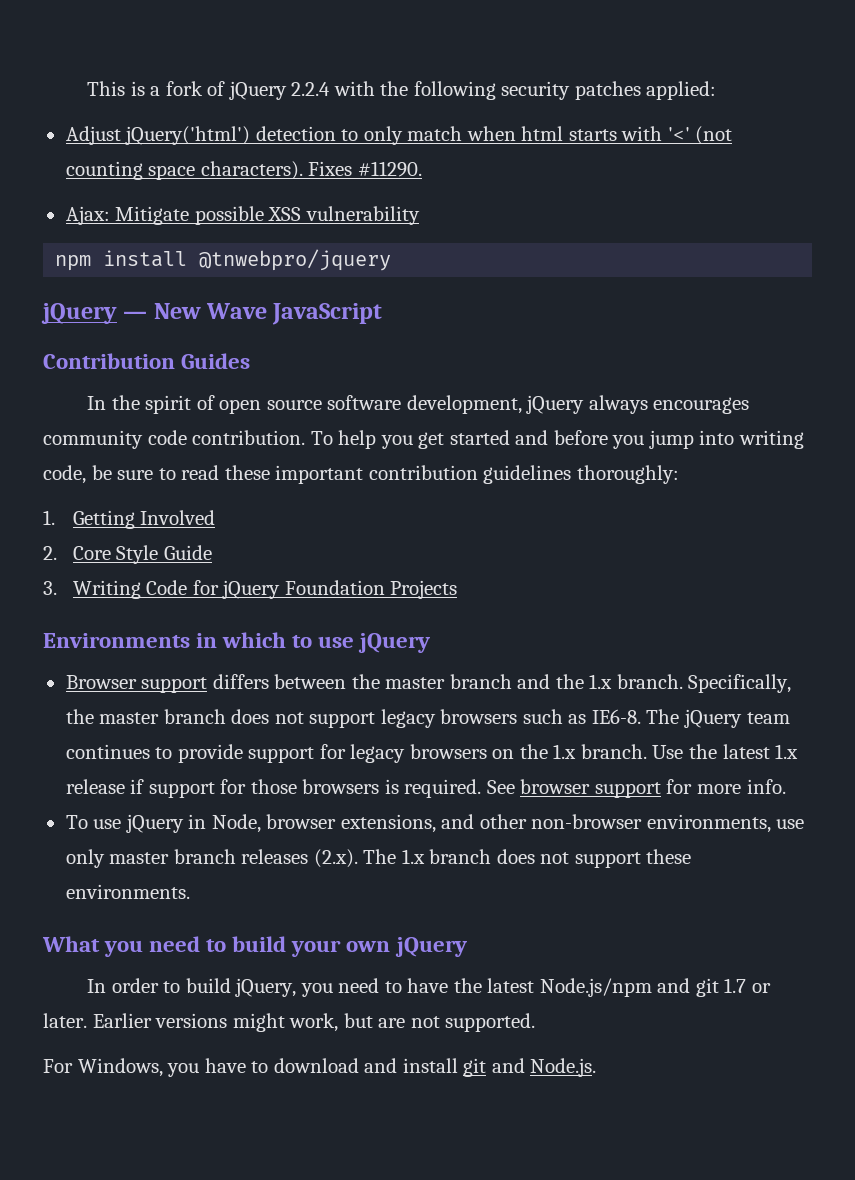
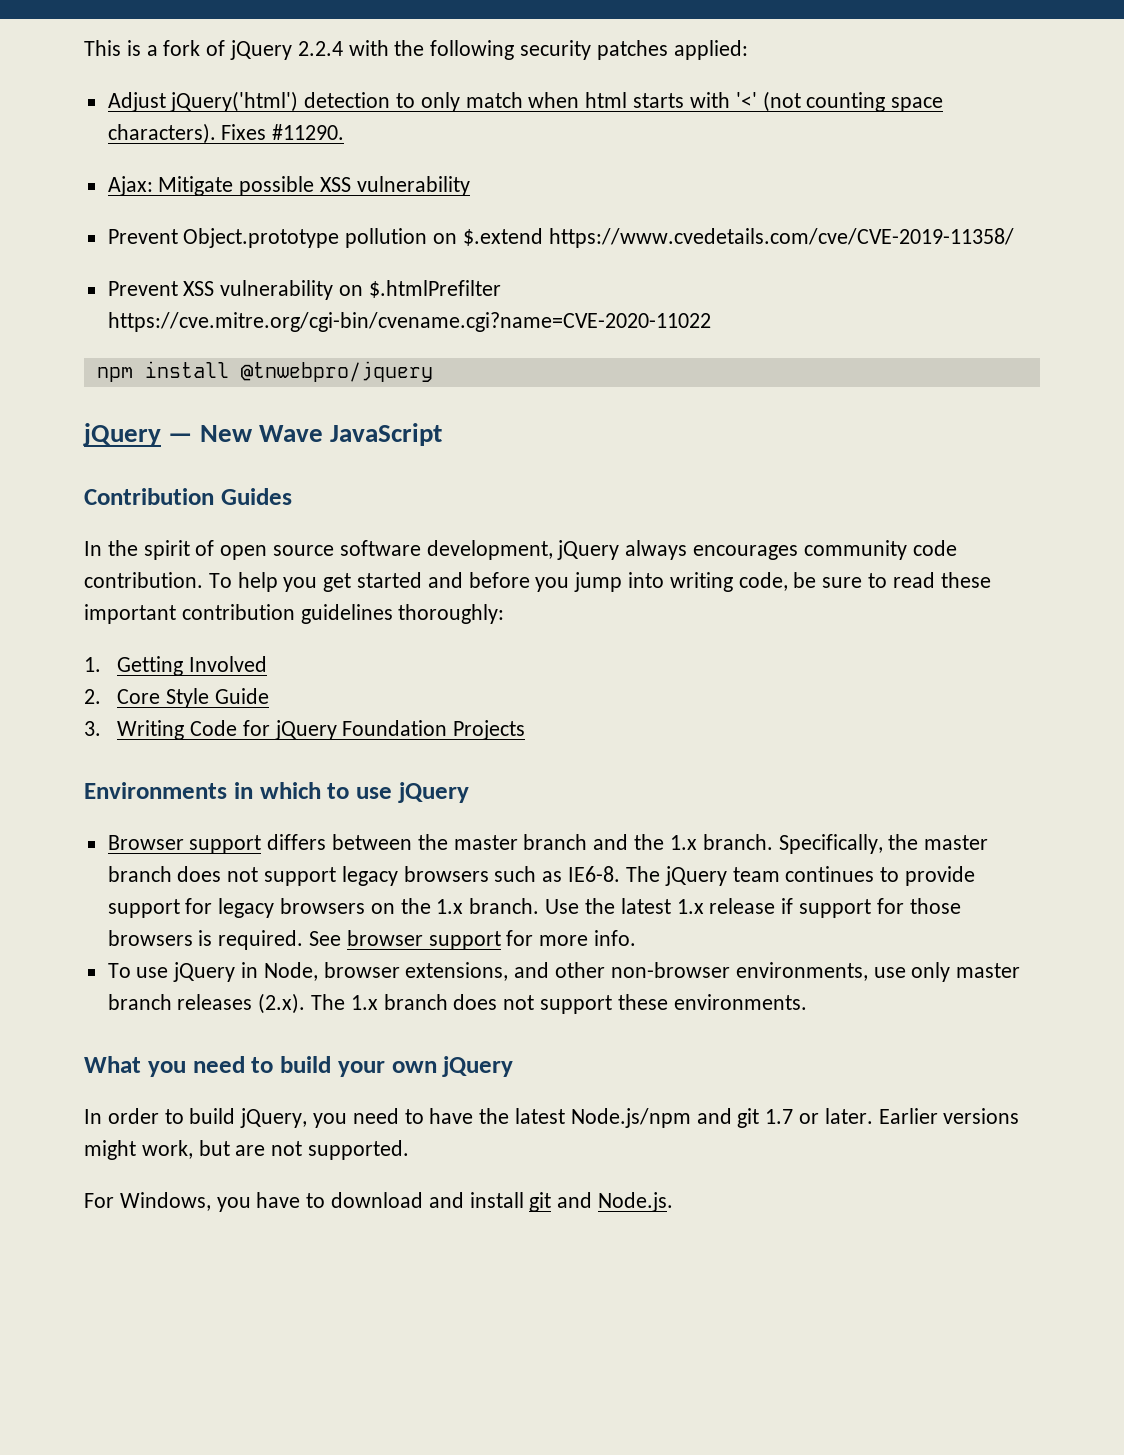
(420, 215) none -> [107,228,1014,248] [107,280,501,300] [107,312,711,332] // Prevent Object.prototype pollution on $.extend https://www.cvedetails.com/cve/CVE-2019-11358/ // Prevent XSS vulnerability on $.htmlPrefilter https://cve.mitre.org/cgi-bin/cvename.cgi?name=CVE-2020-11022

